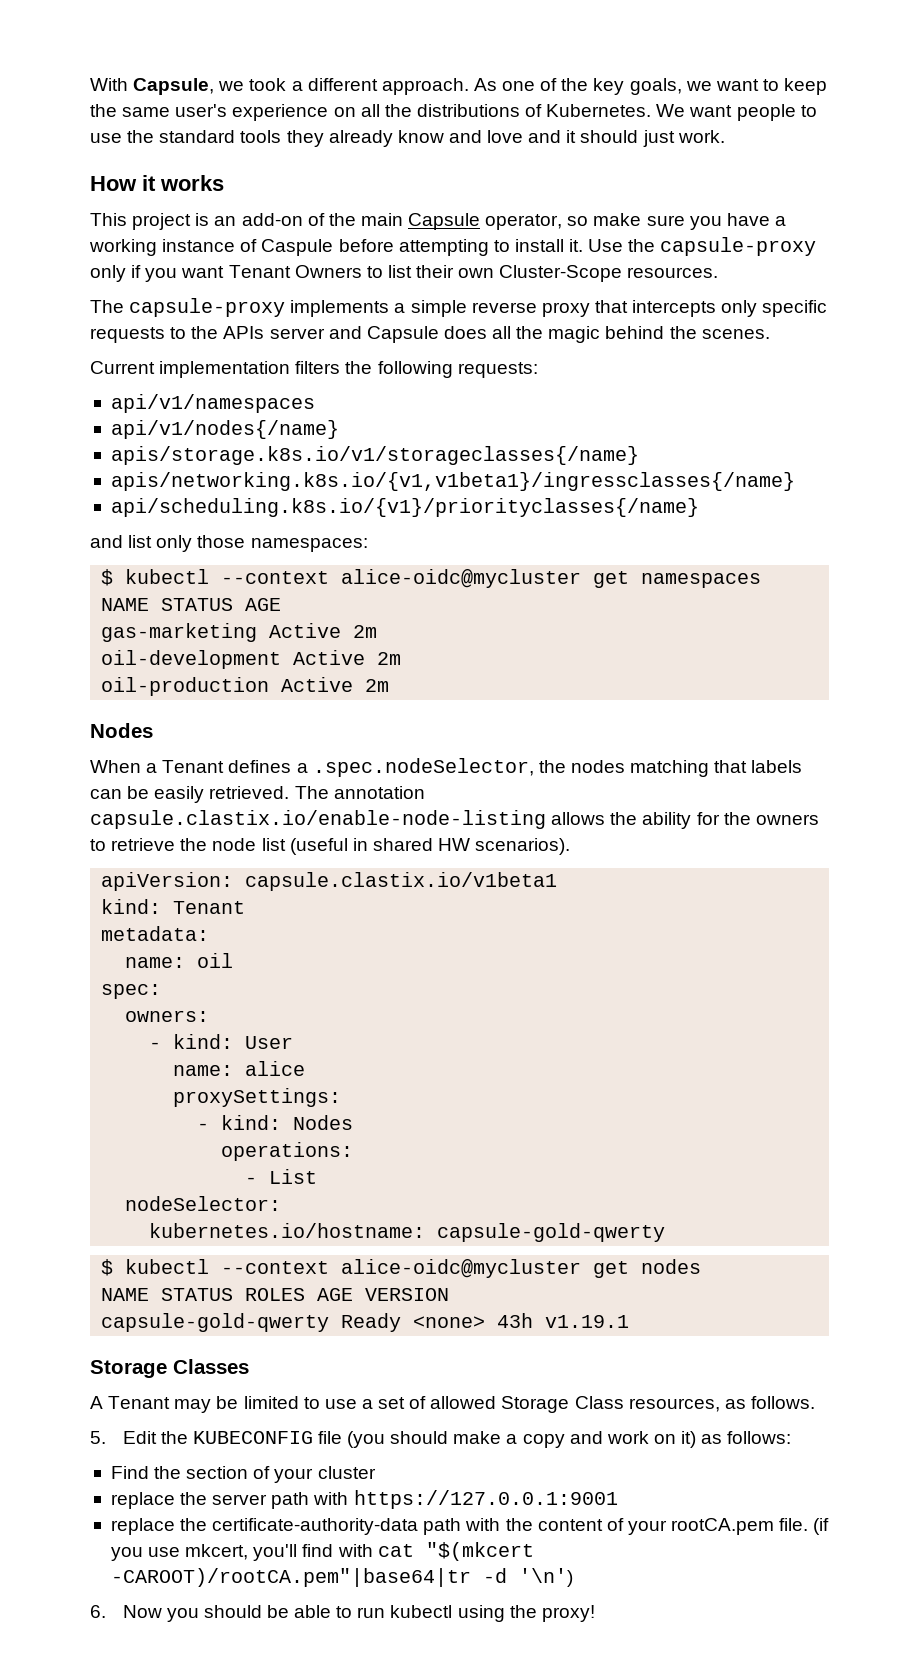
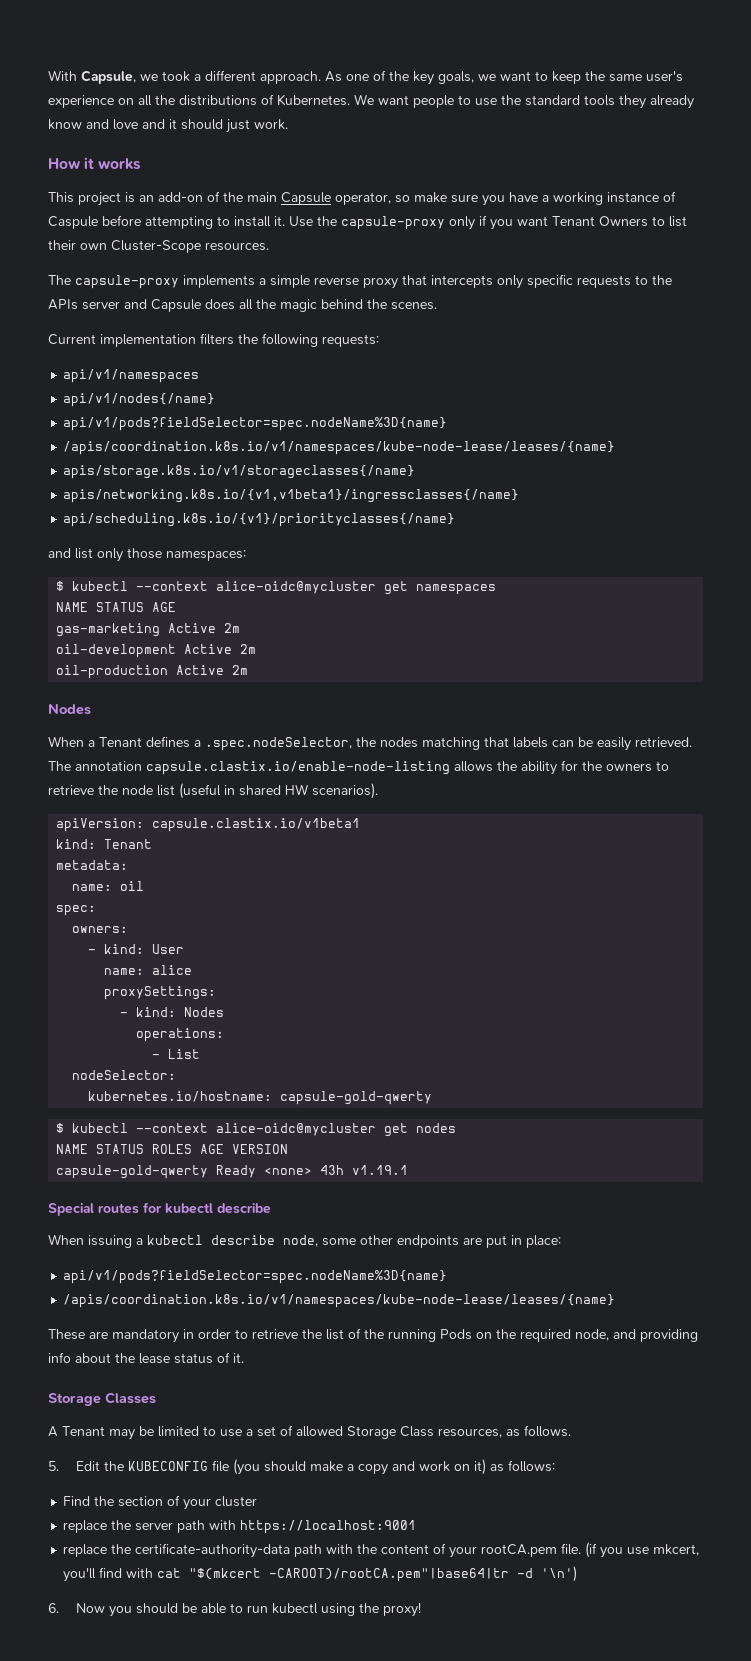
(339, 429) none -> [63,417,448,431] [63,441,616,455] // api/v1/pods?fieldSelector=spec.nodeName%3D{name} // /apis/coordination.k8s.io/v1/namespaces/kube-node-lease/leases/{name}
(630, 1321) none -> [48,1202,271,1216] [48,1234,561,1248] [63,1270,448,1284] [63,1294,616,1308] [48,1328,698,1343] [48,1352,244,1364] // Special routes for kubectl describe // When issuing a kubectl describe node, some other endpoints are put in place: // api/v1/pods?fieldSelector=spec.nodeName%3D{name} // /apis/coordination.k8s.io/v1/namespaces/kube-node-lease/leases/{name} // These are mandatory in order to retrieve the list of the running Pods on the required node, and providing info about the lease status of it.
[353,1490,618,1509] https://127.0.0.1:9001 -> [240,1520,417,1534] https://localhost:9001

